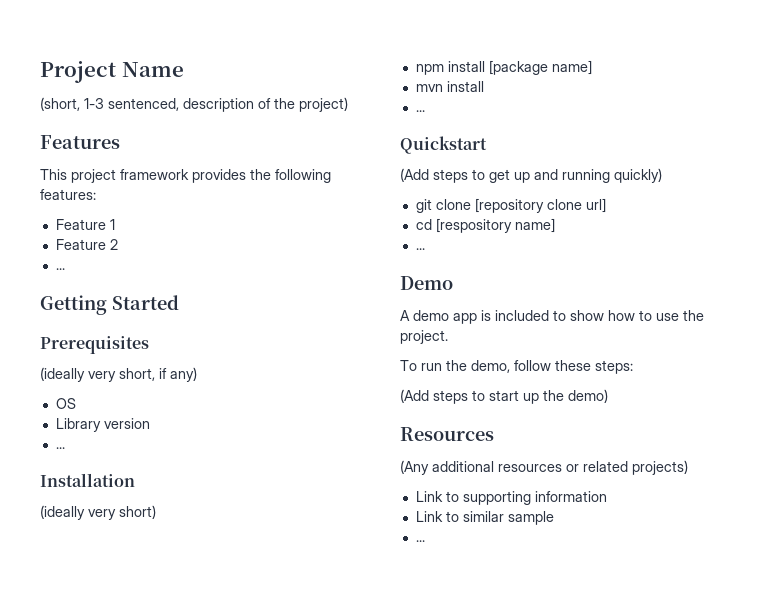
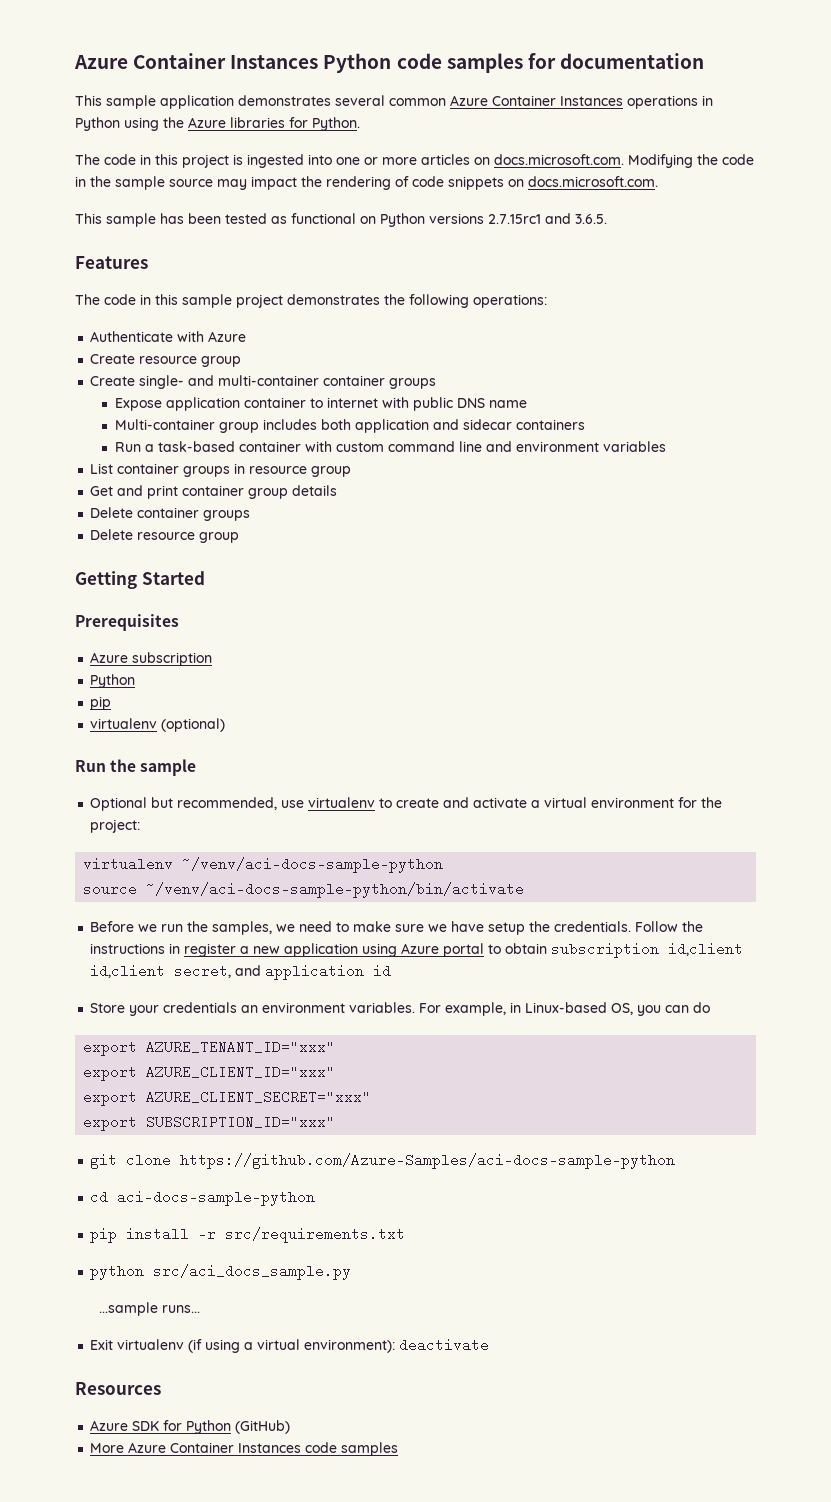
[40,61,184,83] [40,97,348,112] [40,135,120,149] [40,169,331,183] [40,189,96,200] [55,219,115,230] [55,239,118,250] [55,268,65,270] [40,295,179,315] [40,336,149,354] [40,367,197,382] [55,398,76,409] [55,418,150,432] [55,447,65,449] [40,473,135,487] [40,505,156,520] [415,60,592,75] [415,81,484,92] [415,110,425,112] [400,136,487,154] [400,168,662,183] [415,198,606,213] [415,218,555,233] [415,248,425,250] [400,276,453,290] [400,310,704,324] [400,330,448,344] [400,360,633,374] [400,389,608,404] [400,427,494,441] [400,460,688,475] [415,491,607,505] [415,511,554,525] [415,540,425,542] Project Name // (short, 1-3 sentenced, description of the project) // Features // This project framework provides the following features: // Feature 1 // Feature 2 // ... // Getting Started // Prerequisites // (ideally very short, if any) // OS // Library version // ... // Installation // (ideally very short) // npm install [package name] // mvn install // ... // Quickstart // (Add steps to get up and running quickly) // git clone [repository clone url] // cd [respository name] // ... // Demo // A demo app is included to show how to use the project. // To run the demo, follow these steps: // (Add steps to start up the demo) // Resources // (Any additional resources or related projects) // Link to supporting information // Link to similar sample // ... -> [74,53,704,73] [75,95,713,109] [75,117,360,131] [75,154,754,168] [75,176,658,190] [75,213,607,227] [75,256,148,269] [75,294,547,308] [90,331,247,342] [90,354,242,367] [90,375,437,389] [114,397,527,411] [114,419,585,433] [114,441,666,452] [90,463,352,477] [90,485,338,499] [90,507,251,521] [90,529,240,543] [75,571,205,589] [75,614,179,631] [90,652,213,666] [90,674,136,688] [90,696,112,710] [90,718,226,732] [75,759,197,776] [90,797,723,811] [90,819,141,833] [83,857,444,873] [83,882,525,898] [90,921,704,935] [90,942,744,958] [90,964,392,980] [90,1002,711,1016] [83,1040,336,1056] [83,1065,336,1081] [83,1090,372,1106] [83,1115,336,1131] [90,1153,676,1169] [90,1190,316,1206] [90,1227,406,1243] [90,1264,352,1280] [99,1302,201,1316] [90,1338,490,1353] [75,1382,161,1395] [90,1420,291,1434] [90,1442,399,1456] Azure Container Instances Python code samples for documentation // This sample application demonstrates several common Azure Container Instances operations in Python using the Azure libraries for Python. // The code in this project is ingested into one or more articles on docs.microsoft.com. Modifying the code in the sample source may impact the rendering of code snippets on docs.microsoft.com. // This sample has been tested as functional on Python versions 2.7.15rc1 and 3.6.5. // Features // The code in this sample project demonstrates the following operations: // Authenticate with Azure // Create resource group // Create single- and multi-container container groups // Expose application container to internet with public DNS name // Multi-container group includes both application and sidecar containers // Run a task-based container with custom command line and environment variables // List container groups in resource group // Get and print container group details // Delete container groups // Delete resource group // Getting Started // Prerequisites // Azure subscription // Python // pip // virtualenv (optional) // Run the sample // Optional but recommended, use virtualenv to create and activate a virtual environment for the project: // virtualenv ~/venv/aci-docs-sample-python // source ~/venv/aci-docs-sample-python/bin/activate // Before we run the samples, we need to make sure we have setup the credentials. Follow the instructions in register a new application using Azure portal to obtain subscription id,client id,client secret, and application id // Store your credentials an environment variables. For example, in Linux-based OS, you can do // export AZURE_TENANT_ID="xxx" // export AZURE_CLIENT_ID="xxx" // export AZURE_CLIENT_SECRET="xxx" // export SUBSCRIPTION_ID="xxx" // git clone https://github.com/Azure-Samples/aci-docs-sample-python // cd aci-docs-sample-python // pip install -r src/requirements.txt // python src/aci_docs_sample.py // ...sample runs... // Exit virtualenv (if using a virtual environment): deactivate // Resources // Azure SDK for Python (GitHub) // More Azure Container Instances code samples

